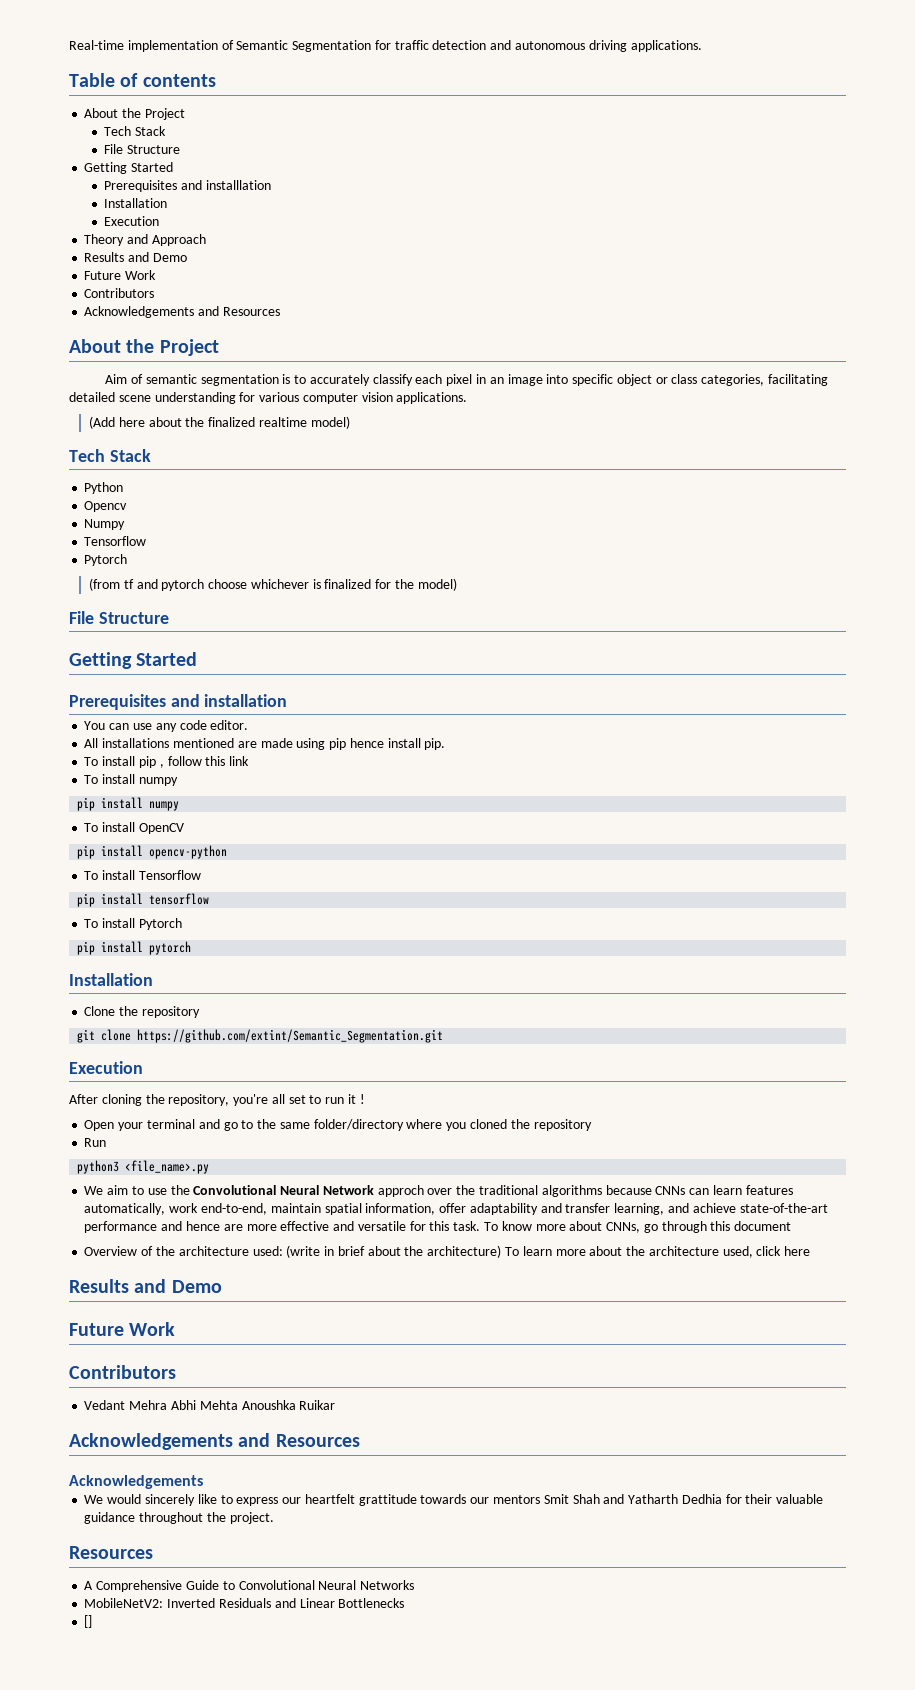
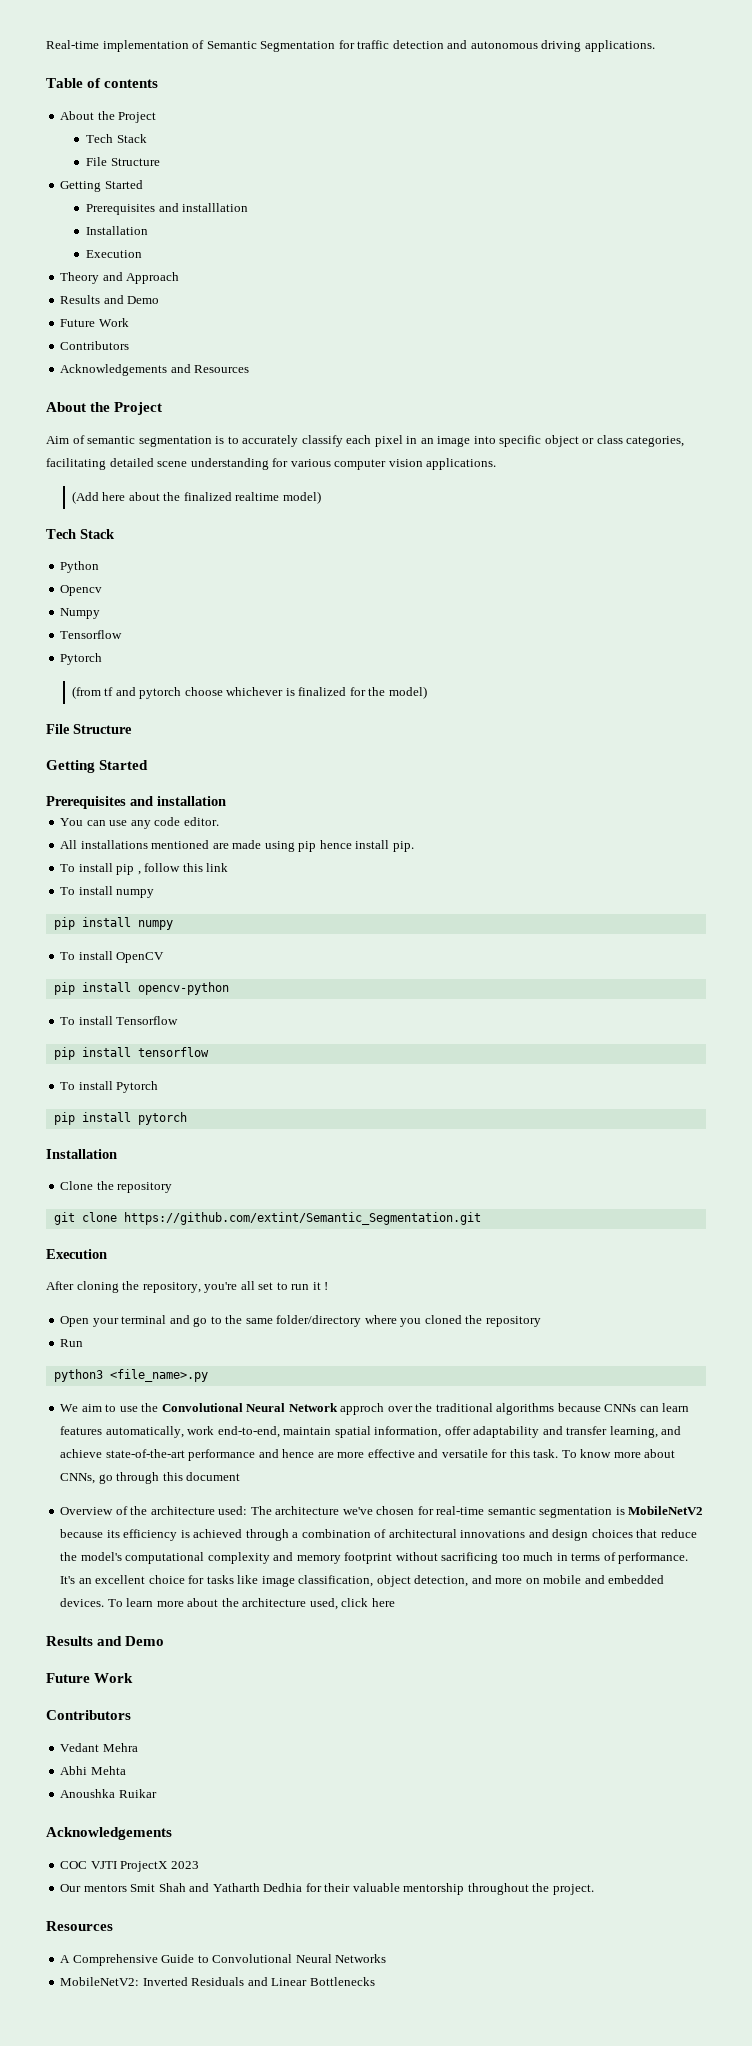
[286,1245,502,1258] (write in brief about the architecture) -> [250,1506,704,1518] [60,1529,697,1541] [60,1552,689,1564] [60,1575,665,1587] [60,1598,105,1607] The architecture we've chosen for real-time semantic segmentation is MobileNetV2 because its efficiency is achieved through a combination of architectural innovations and design choices that reduce the model's computational complexity and memory footprint without sacrificing too much in terms of performance. It's an excellent choice for tasks like image classification, object detection, and more on mobile and embedded devices.
(168, 1405) none -> (138, 1747) //
(238, 1405) none -> (126, 1770) //
[238,1433,360,1447] [69,1475,203,1489] [84,1494,490,1506] and Resources // Acknowledgements // We would sincerely like to express our heartfelt grattitude towards our -> [60,1861,199,1872] [60,1884,82,1892] // COC VJTI ProjectX 2023 // Our
[84,1512,136,1524] guidance -> [403,1883,465,1895] mentorship
[84,1615,93,1628] // [] -> (375, 1981) none

